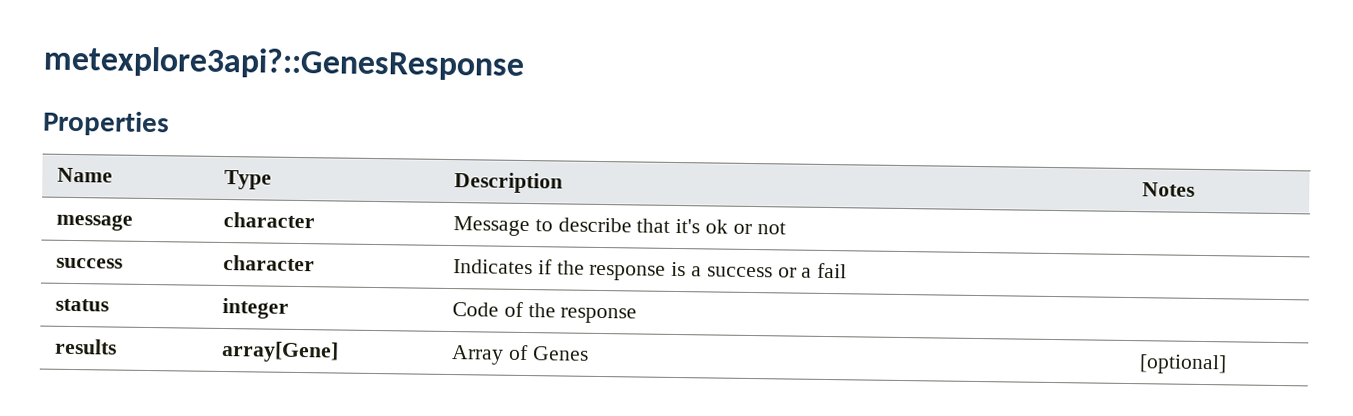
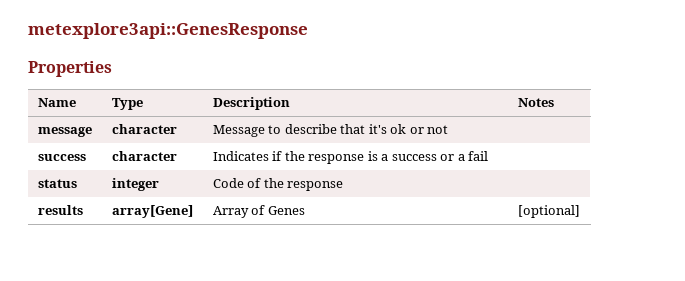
[43,45,525,81] metexplore3api?::GenesResponse -> [28,23,308,39] metexplore3api::GenesResponse

